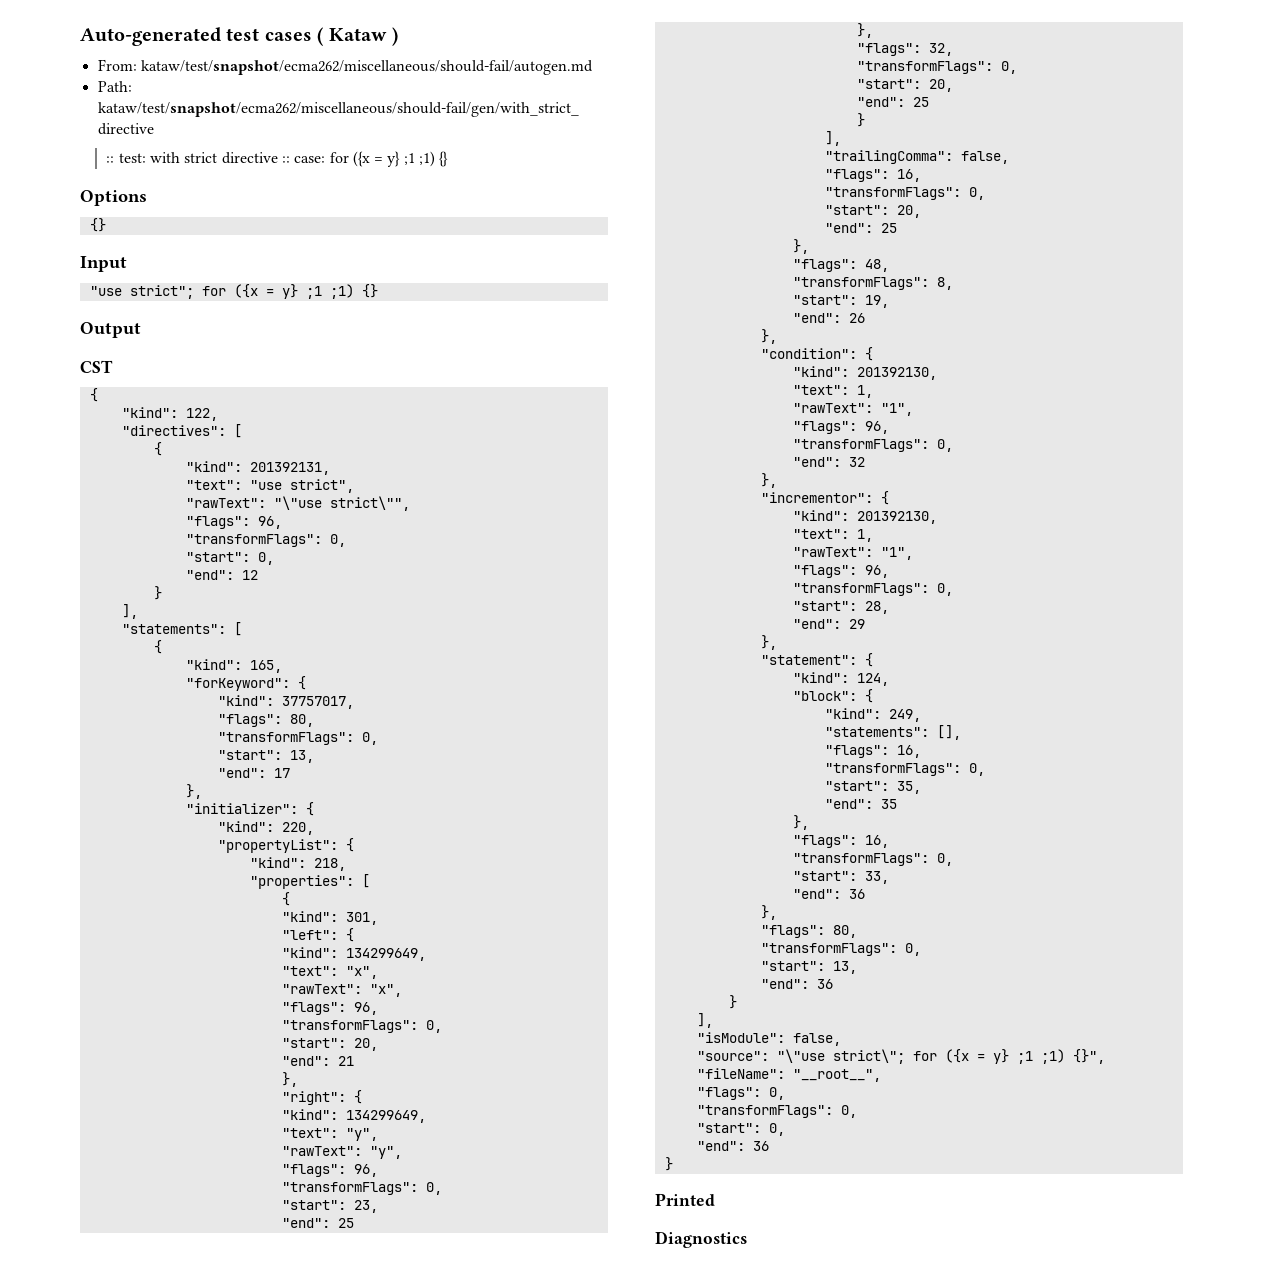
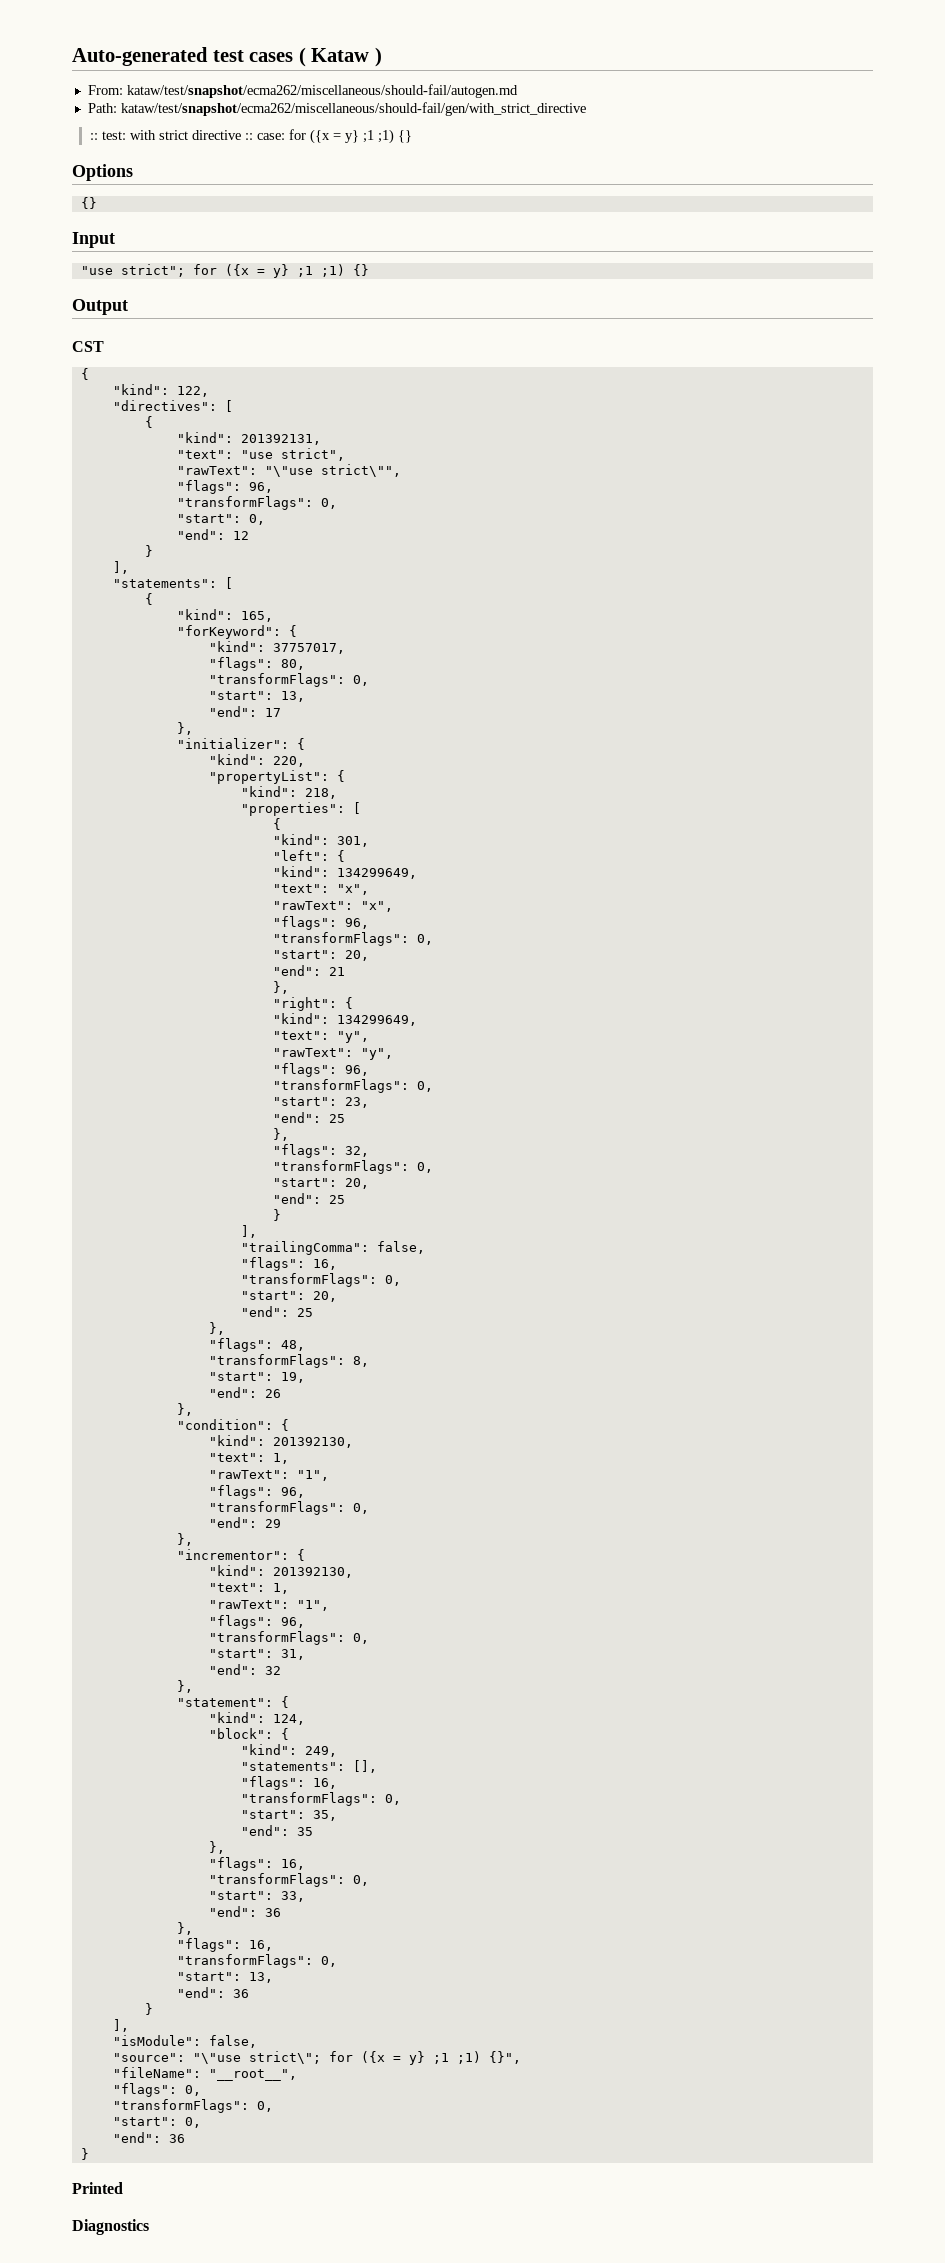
[848,457,865,467] 32 -> [264,1519,281,1528] 29
[864,601,889,614] [792,619,865,629] 28, // "end": 29 -> [280,1649,305,1660] [208,1664,281,1675] 31, // "end": 32
[832,925,857,938] 80, -> [248,1940,273,1951] 16,

